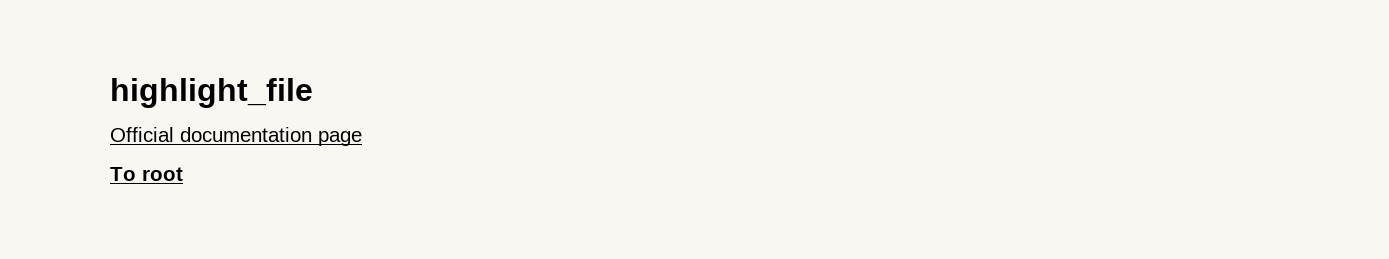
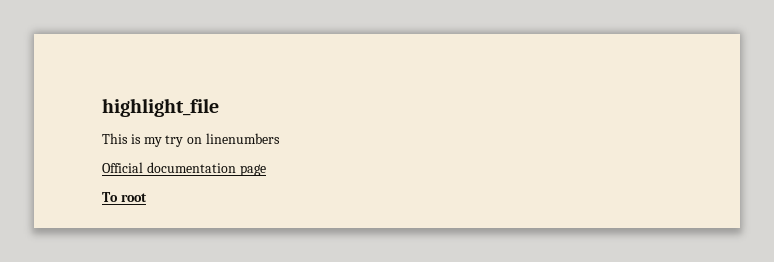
(313, 93) none -> [102,133,280,147] // This is my try on linenumbers

